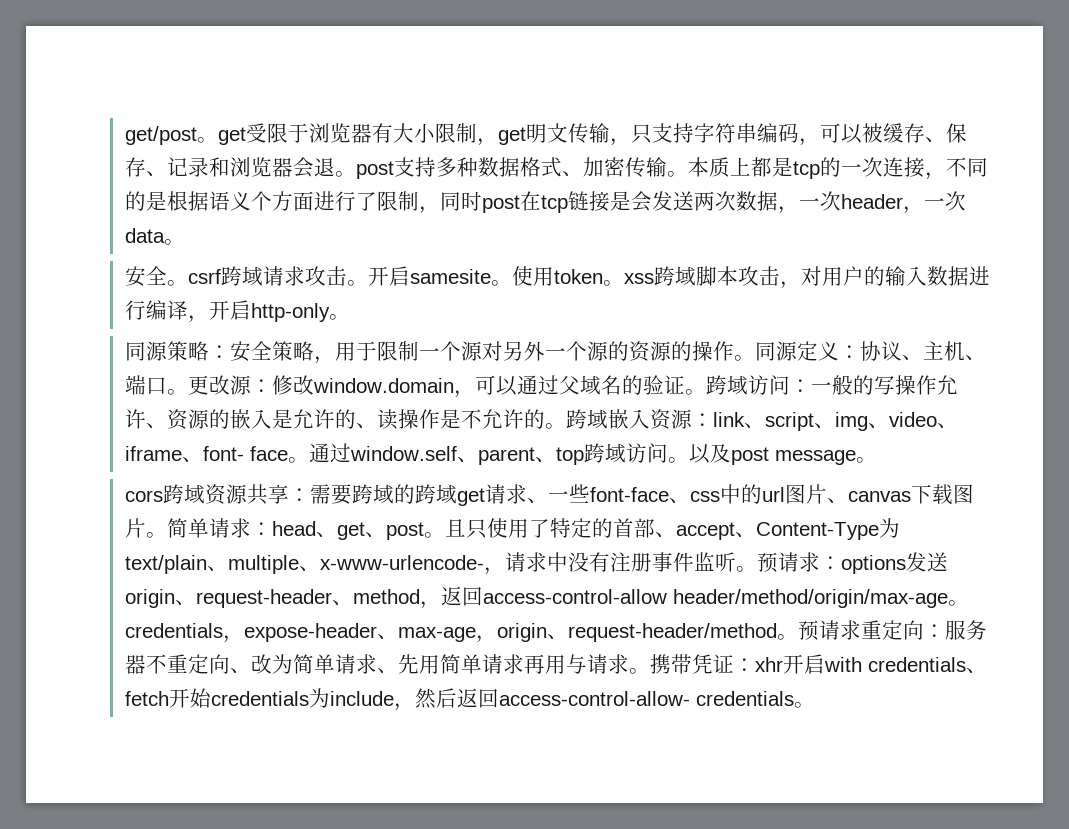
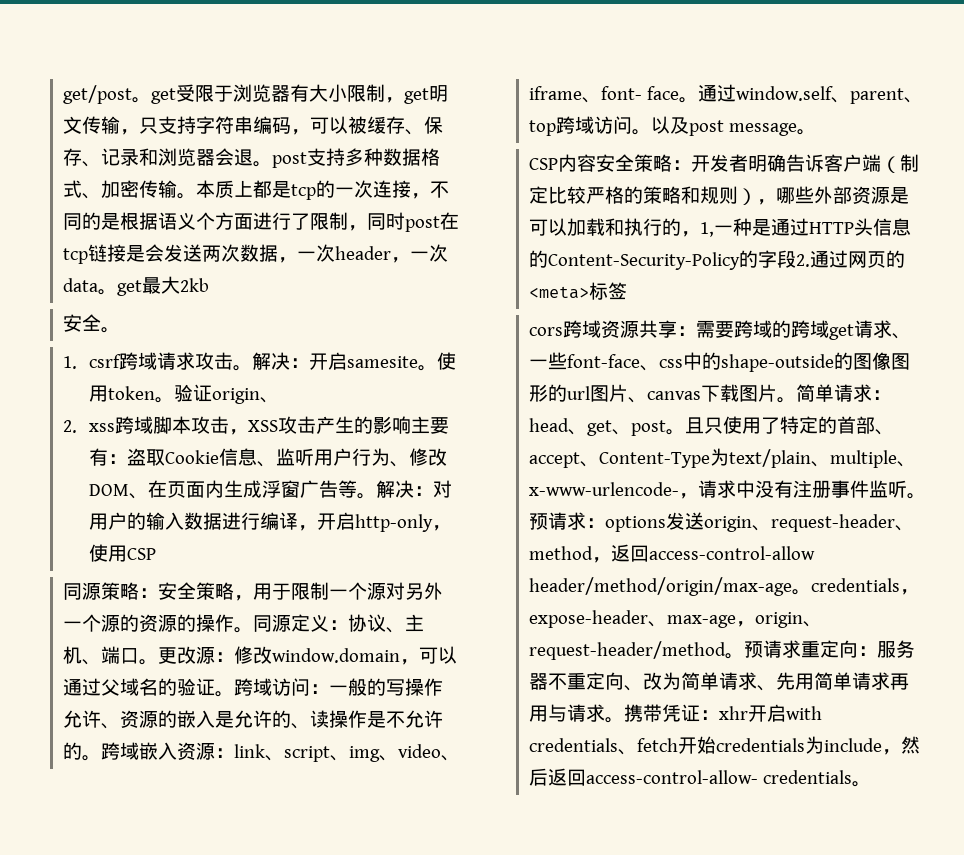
(185, 242) none -> [116,276,209,296] get最大2kb
(188, 283) none -> [62,356,77,369] // 1.
(368, 283) none -> [251,352,309,370] 解决：
(624, 283) none -> [173,384,279,404] [62,420,77,433] 验证origin、 // 2.
(801, 285) none -> [247,416,449,434] [88,448,447,467] [88,480,433,499] XSS攻击产生的影响主要有：盗取Cookie信息、监听用户行为、修改DOM、在页面内生成浮窗广告等。解决：
[328,314,350,320] 。 -> [431,525,451,531] [88,544,156,562] ，使用CSP
(877, 460) none -> [528,154,919,173] [528,186,909,205] [528,218,911,237] [528,250,905,270] [528,282,627,300] // CSP内容安全策略：开发者明确告诉客户端（制定比较严格的策略和规则），哪些外部资源是可以加载和执行的，1,一种是通过HTTP头信息的Content-Security-Policy的字段2.通过网页的<meta>标签
(762, 494) none -> [720,352,910,372] [528,384,567,402] shape-outside的图像图形的

